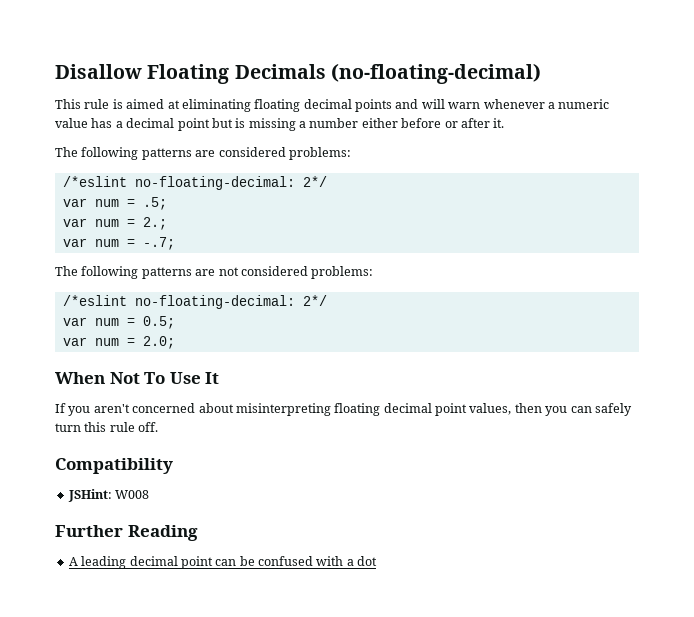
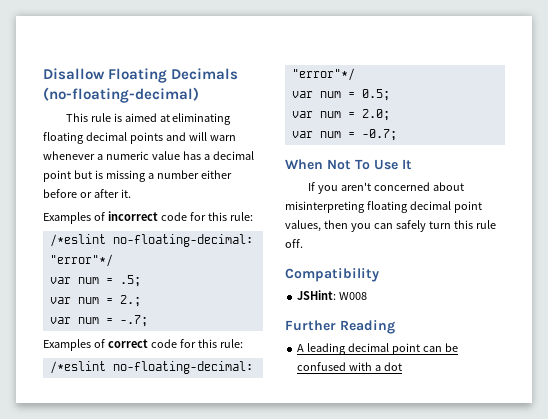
[55,147,351,160] [62,176,327,190] The following patterns are considered problems: // /*eslint no-floating-decimal: 2*/ -> [43,211,253,224] [49,234,253,247] [49,254,113,267] Examples of incorrect code for this rule: // /*eslint no-floating-decimal: "error"*/
[55,266,374,279] [62,295,327,309] The following patterns are not considered problems: // /*eslint no-floating-decimal: 2*/ -> [43,339,243,351] [49,361,253,374] [291,68,355,81] Examples of correct code for this rule: // /*eslint no-floating-decimal: "error"*/
(175, 342) none -> [291,129,397,141] // var num = -0.7;

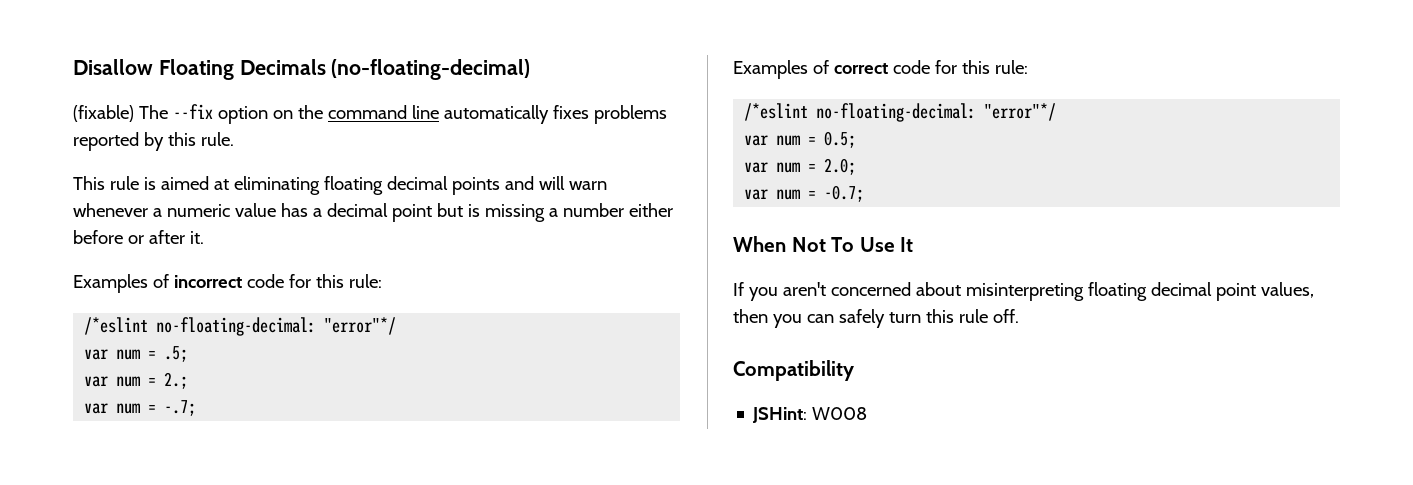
(199, 95) none -> [73,104,667,124] [73,132,234,151] // (fixable) The --fix option on the command line automatically fixes problems reported by this rule.
[285,320,395,334] [297,343,458,355] [297,362,403,371] // Further Reading // A leading decimal point can be confused with a dot -> (868, 413) none

